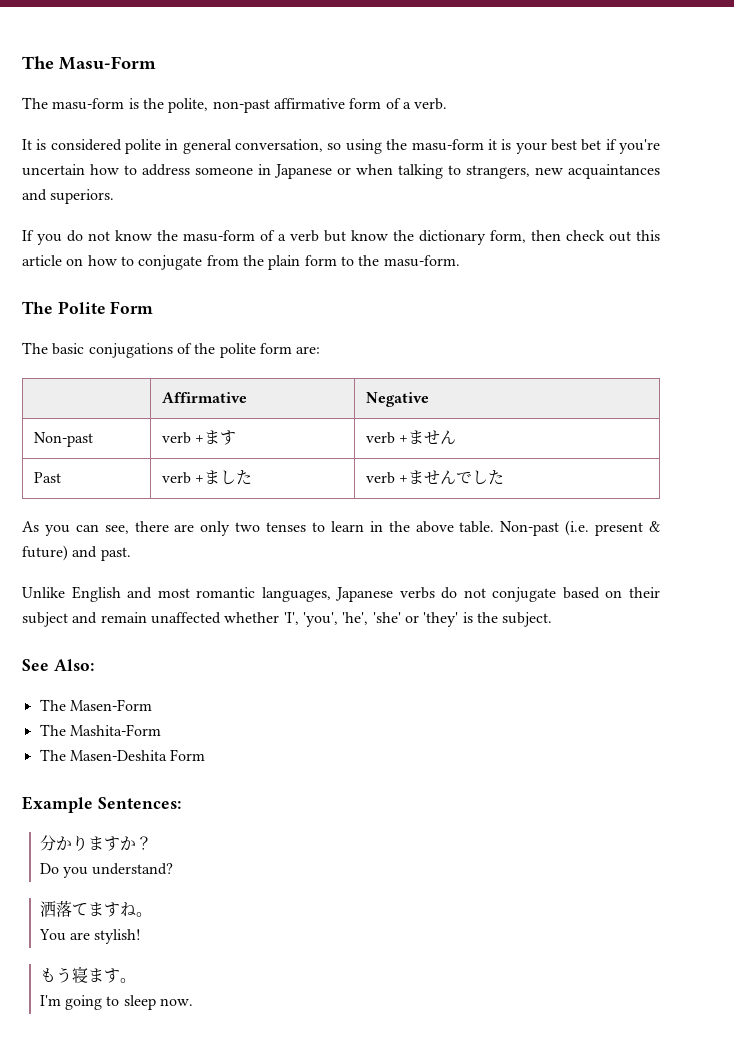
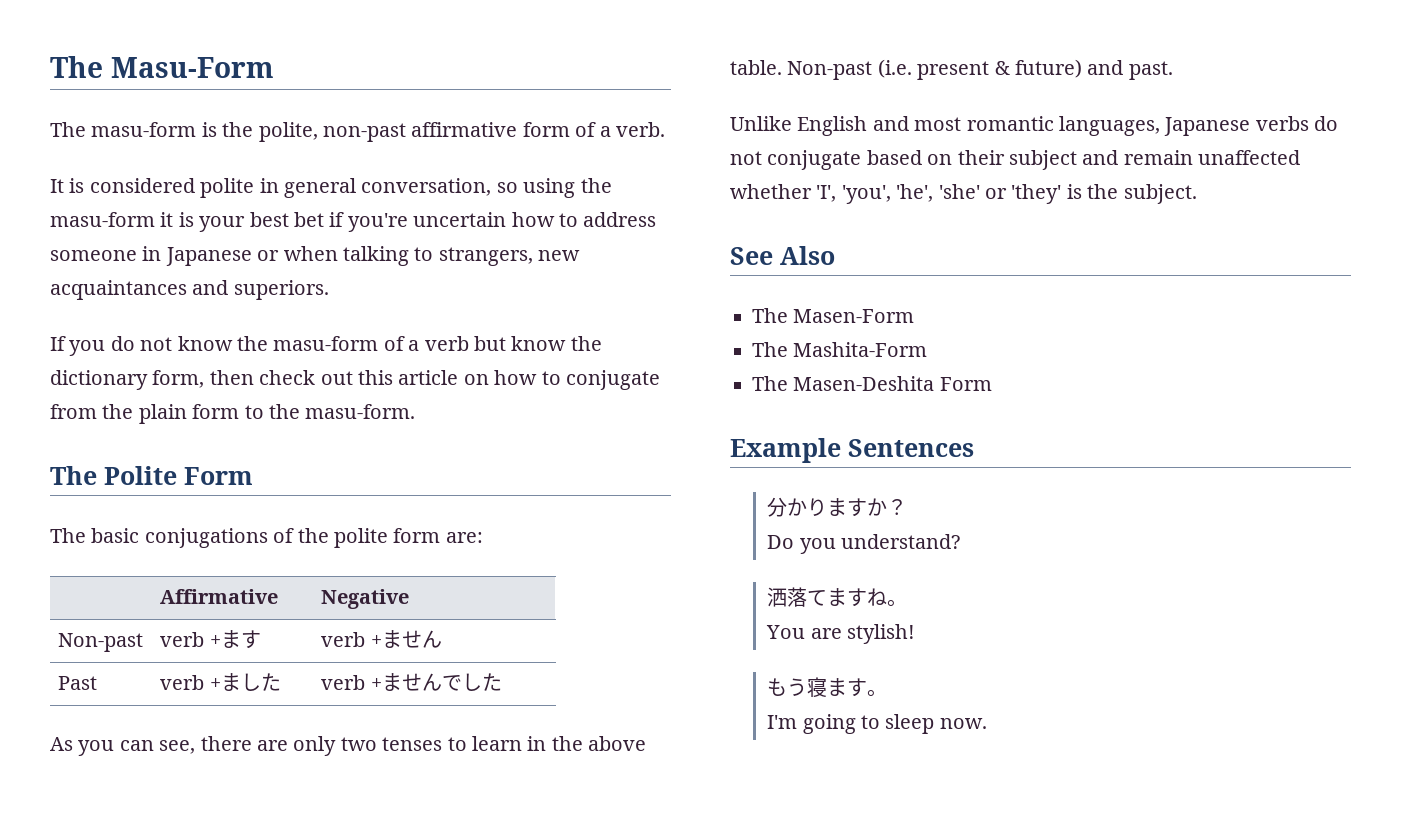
[53,659,94,671] Also: -> [780,246,835,265] Also
[97,797,181,809] Sentences: -> [848,439,974,457] Sentences

